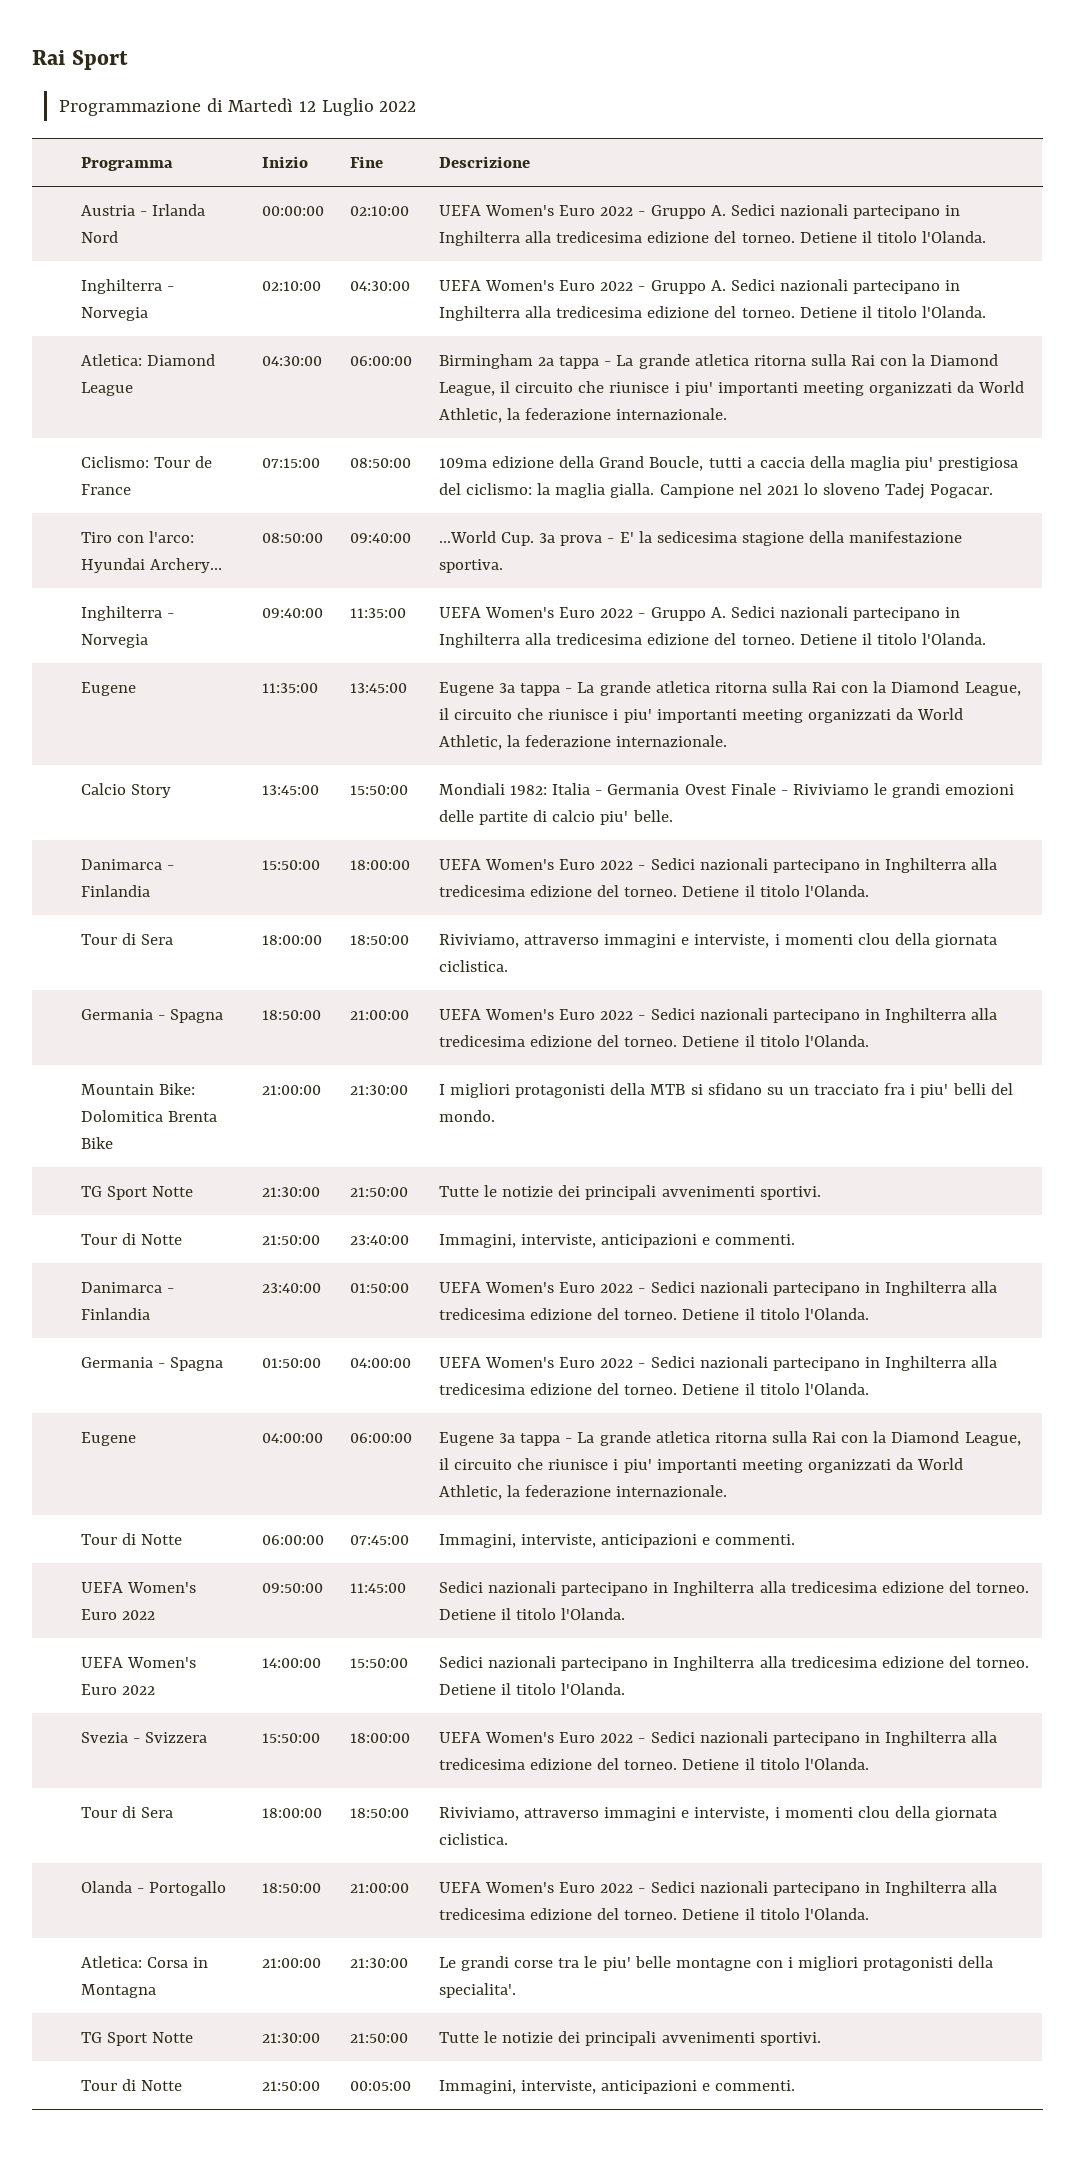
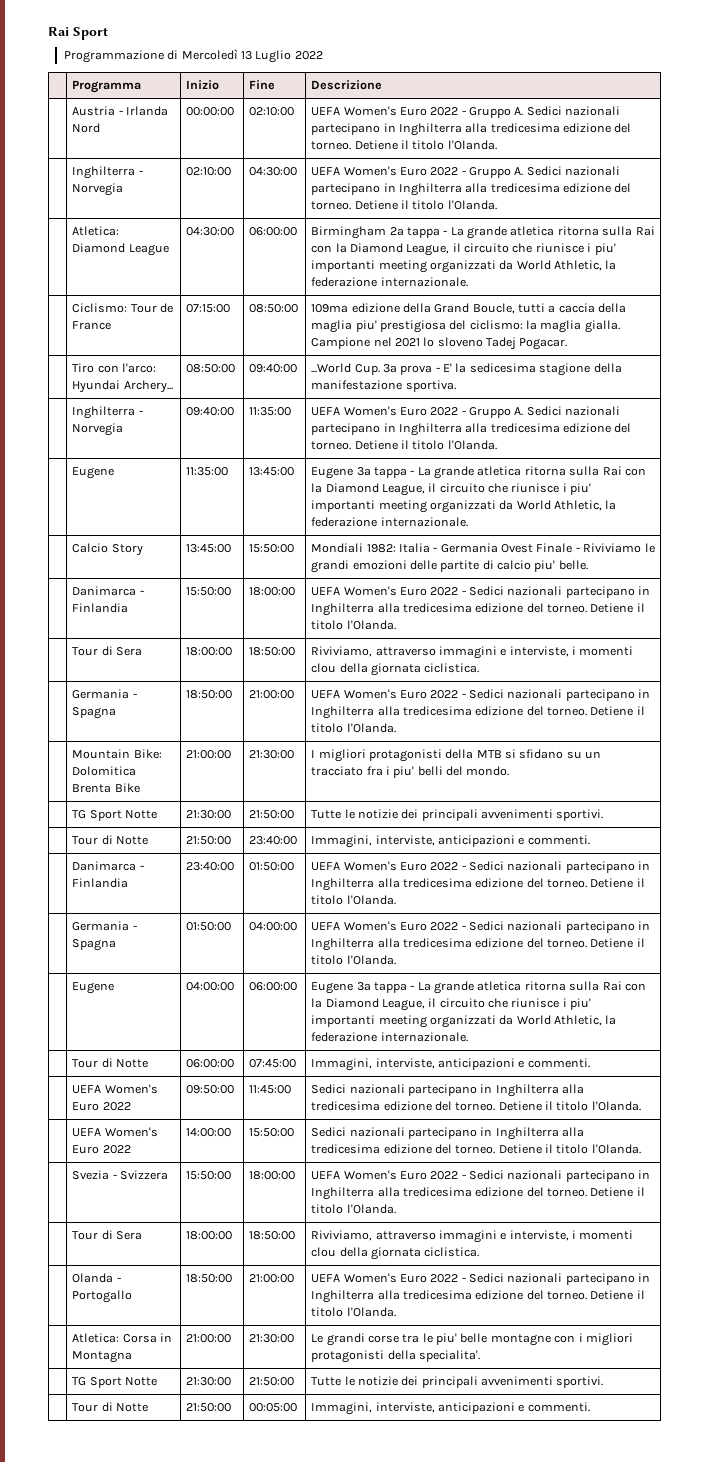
[228,98,316,112] Martedì 12 -> [181,49,253,60] Mercoledì 13

